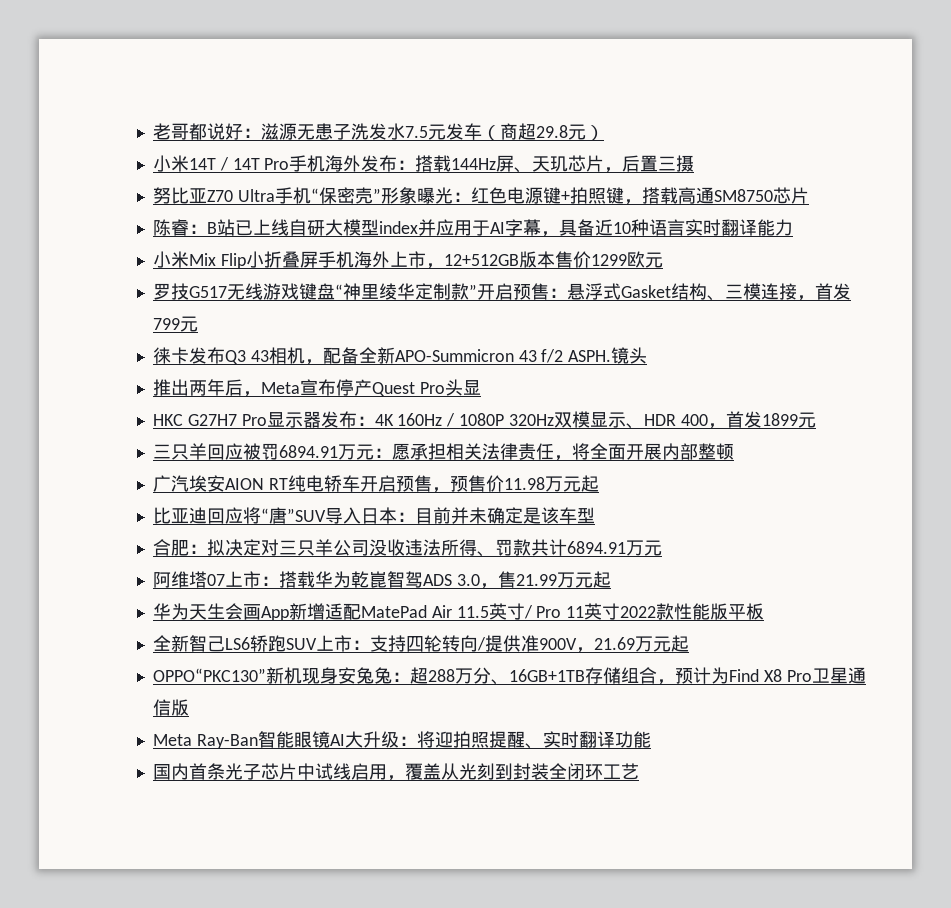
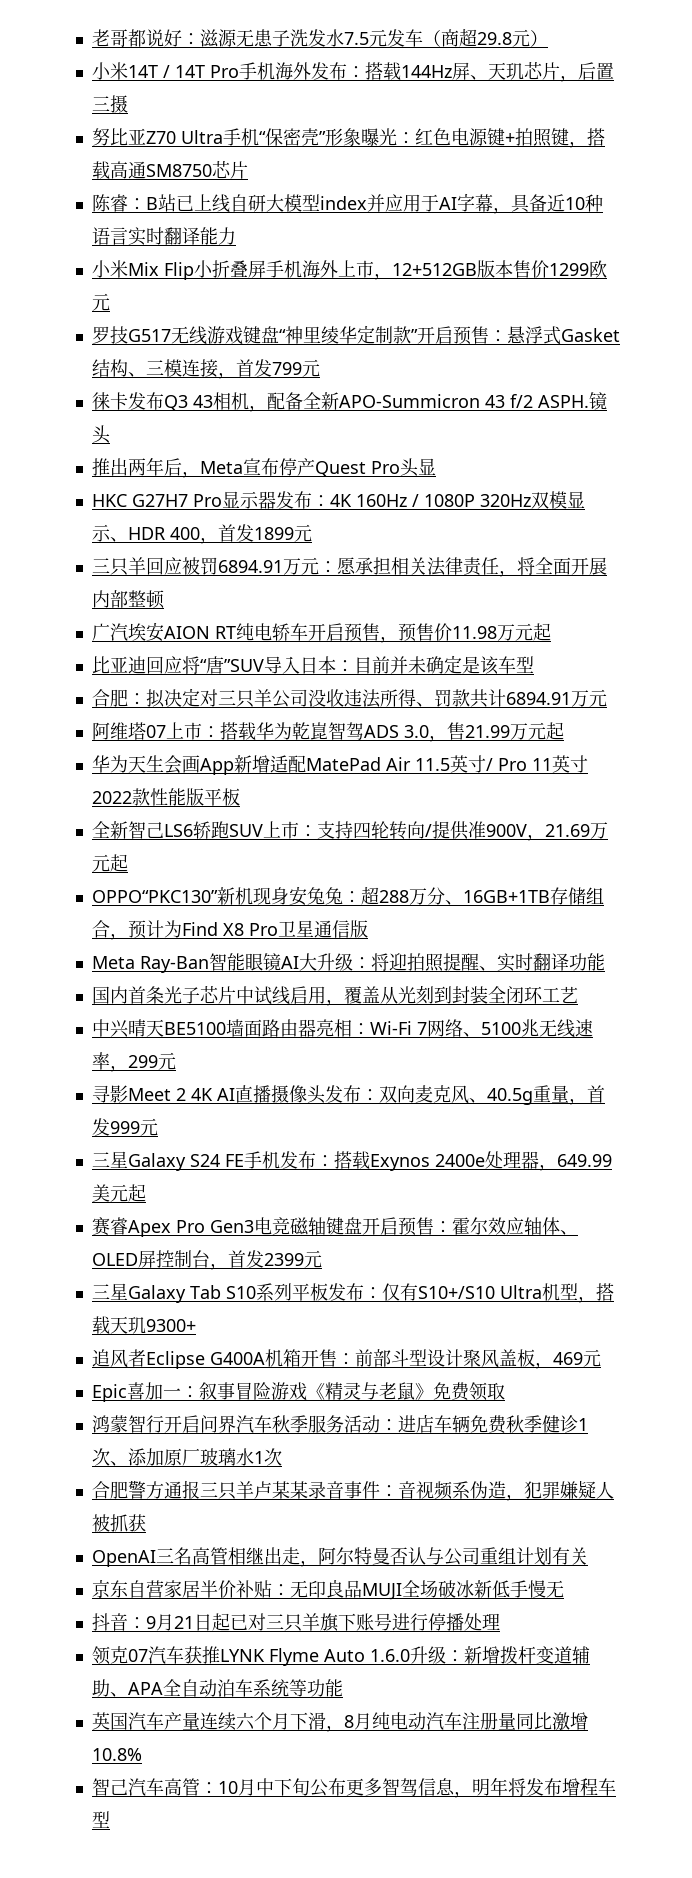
(639, 771) none -> [91,1019,593,1038] [91,1052,176,1072] [91,1085,605,1105] [91,1118,158,1136] [91,1151,612,1171] [91,1184,146,1202] [91,1217,578,1237] [91,1250,322,1270] [91,1283,614,1303] [91,1316,196,1334] [91,1349,601,1369] [91,1382,505,1402] [91,1414,588,1434] [91,1448,282,1466] [91,1480,614,1501] [91,1514,146,1532] [91,1547,588,1567] [91,1580,564,1600] [91,1613,500,1632] [91,1646,590,1666] [91,1679,343,1697] [91,1712,588,1732] [91,1748,142,1761] [91,1777,616,1798] [91,1811,110,1828] // 中兴晴天BE5100墙面路由器亮相：Wi-Fi 7网络、5100兆无线速率，299元 // 寻影Meet 2 4K AI直播摄像头发布：双向麦克风、40.5g重量，首发999元 // 三星Galaxy S24 FE手机发布：搭载Exynos 2400e处理器，649.99美元起 // 赛睿Apex Pro Gen3电竞磁轴键盘开启预售：霍尔效应轴体、OLED屏控制台，首发2399元 // 三星Galaxy Tab S10系列平板发布：仅有S10+/S10 Ultra机型，搭载天玑9300+ // 追风者Eclipse G400A机箱开售：前部斗型设计聚风盖板，469元 // Epic喜加一：叙事冒险游戏《精灵与老鼠》免费领取 // 鸿蒙智行开启问界汽车秋季服务活动：进店车辆免费秋季健诊1次、添加原厂玻璃水1次 // 合肥警方通报三只羊卢某某录音事件：音视频系伪造，犯罪嫌疑人被抓获 // OpenAI三名高管相继出走，阿尔特曼否认与公司重组计划有关 // 京东自营家居半价补贴：无印良品MUJI全场破冰新低手慢无 // 抖音：9月21日起已对三只羊旗下账号进行停播处理 // 领克07汽车获推LYNK Flyme Auto 1.6.0升级：新增拨杆变道辅助、APA全自动泊车系统等功能 // 英国汽车产量连续六个月下滑，8月纯电动汽车注册量同比激增10.8% // 智己汽车高管：10月中下旬公布更多智驾信息，明年将发布增程车型

